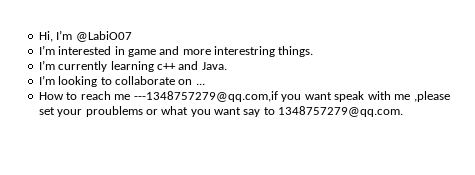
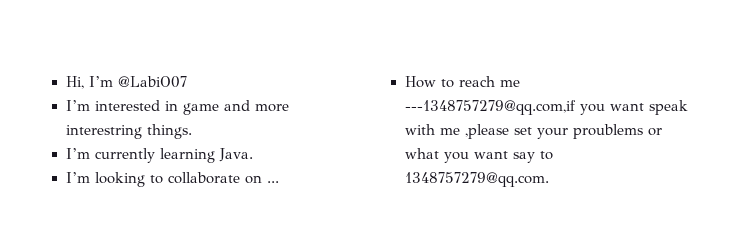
[156,61,199,70] c++ and -> (215, 155) none

